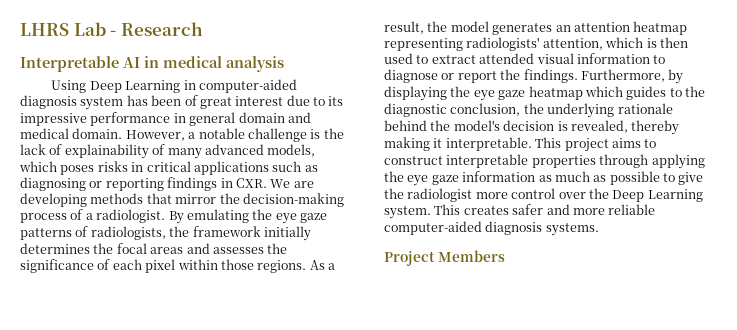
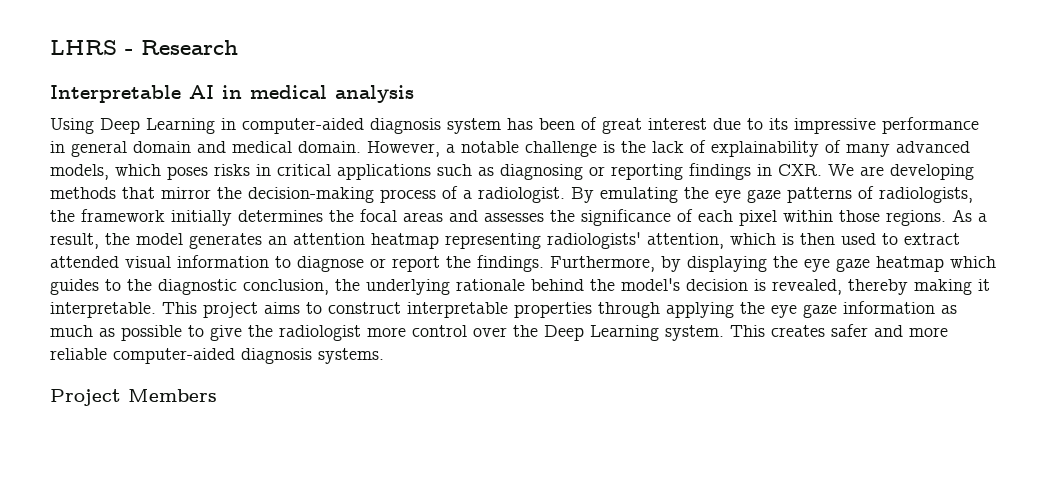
[73,22,106,36] Lab -> (117, 47) none

